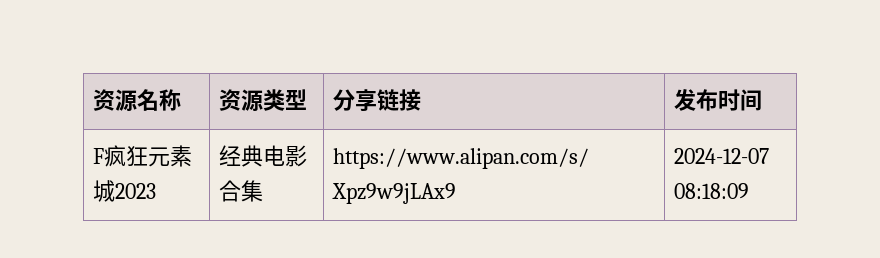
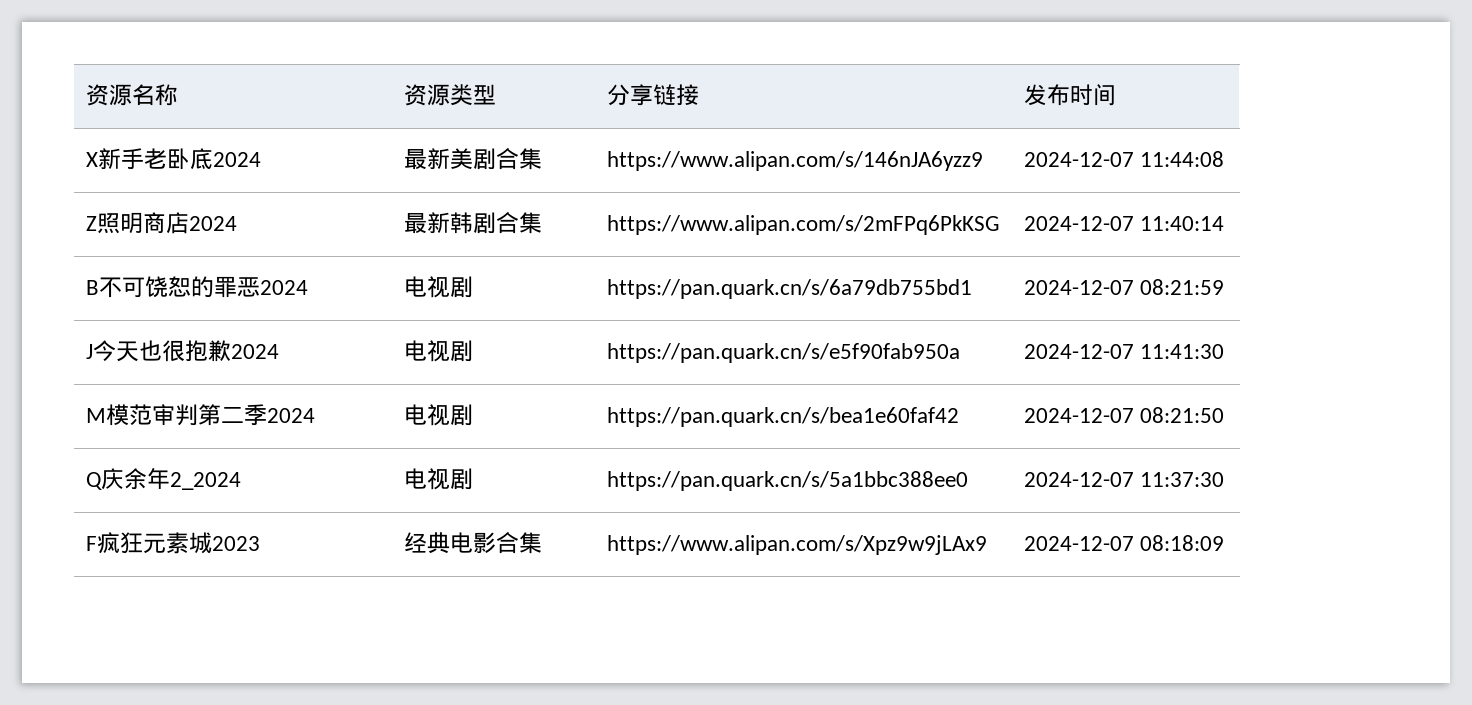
(762, 100) none -> [85,148,261,170] [403,148,542,170] [606,151,983,171] [1023,151,1225,167] [85,212,237,234] [403,212,542,234] [606,215,1000,235] [1023,216,1225,231] [85,276,308,298] [403,276,473,298] [606,279,972,299] [1023,279,1225,295] [85,340,279,362] [403,340,473,362] [606,343,960,363] [1023,344,1225,359] [85,404,315,426] [403,404,473,426] [606,407,959,427] [1023,407,1225,423] [85,468,241,490] [403,468,473,490] [606,471,968,491] [1023,472,1225,487] // X新手老卧底2024 | 最新美剧合集 | https://www.alipan.com/s/146nJA6yzz9 | 2024-12-07 11:44:08 // Z照明商店2024 | 最新韩剧合集 | https://www.alipan.com/s/2mFPq6PkKSG | 2024-12-07 11:40:14 // B不可饶恕的罪恶2024 | 电视剧 | https://pan.quark.cn/s/6a79db755bd1 | 2024-12-07 08:21:59 // J今天也很抱歉2024 | 电视剧 | https://pan.quark.cn/s/e5f90fab950a | 2024-12-07 11:41:30 // M模范审判第二季2024 | 电视剧 | https://pan.quark.cn/s/bea1e60faf42 | 2024-12-07 08:21:50 // Q庆余年2_2024 | 电视剧 | https://pan.quark.cn/s/5a1bbc388ee0 | 2024-12-07 11:37:30

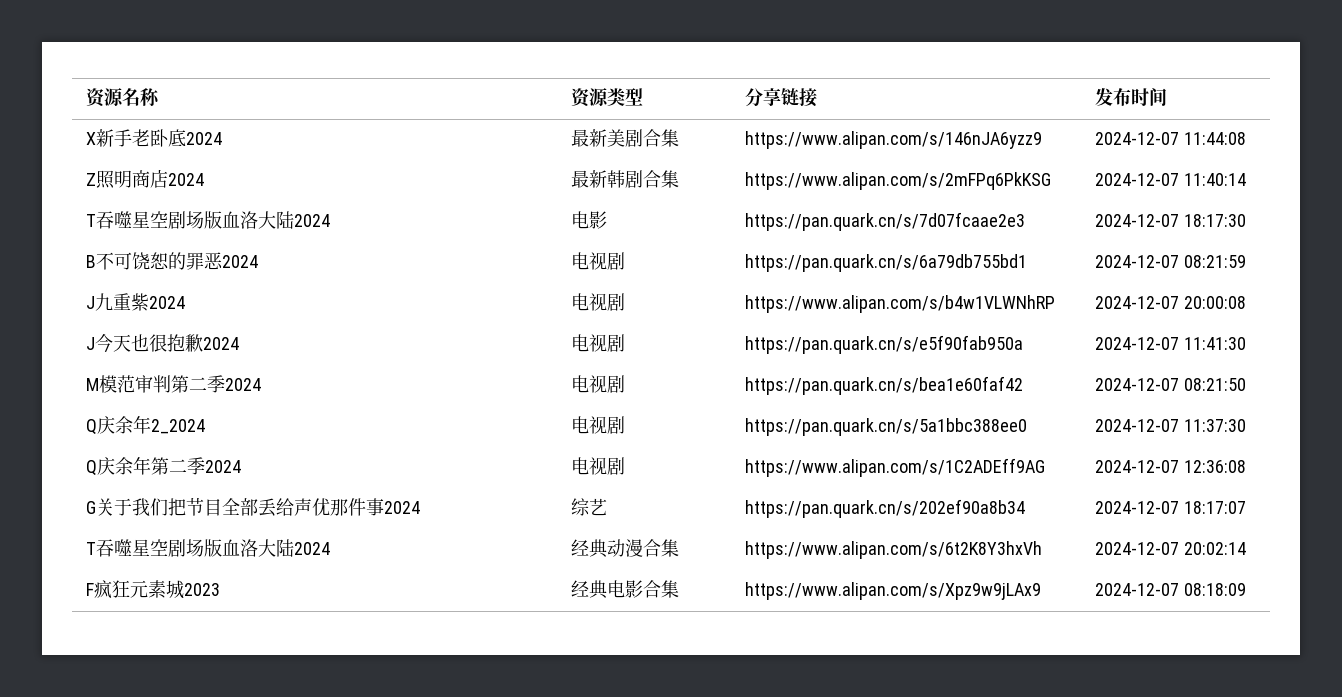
(1225, 223) none -> [86,211,331,229] [571,211,608,229] [745,212,1026,231] [1095,214,1246,227] // T吞噬星空剧场版血洛大陆2024 | 电影 | https://pan.quark.cn/s/7d07fcaae2e3 | 2024-12-07 18:17:30
(1225, 287) none -> [86,293,186,311] [571,293,626,311] [745,295,1056,313] [1095,296,1246,309] // J九重紫2024 | 电视剧 | https://www.alipan.com/s/b4w1VLWNhRP | 2024-12-07 20:00:08
(1225, 479) none -> [86,456,242,476] [571,457,626,475] [745,458,1046,477] [1095,460,1246,473] [86,498,421,517] [571,498,608,516] [745,499,1026,518] [1095,501,1246,514] [86,539,331,557] [571,539,680,558] [745,541,1043,559] [1095,542,1246,555] // Q庆余年第二季2024 | 电视剧 | https://www.alipan.com/s/1C2ADEff9AG | 2024-12-07 12:36:08 // G关于我们把节目全部丢给声优那件事2024 | 综艺 | https://pan.quark.cn/s/202ef90a8b34 | 2024-12-07 18:17:07 // T吞噬星空剧场版血洛大陆2024 | 经典动漫合集 | https://www.alipan.com/s/6t2K8Y3hxVh | 2024-12-07 20:02:14

